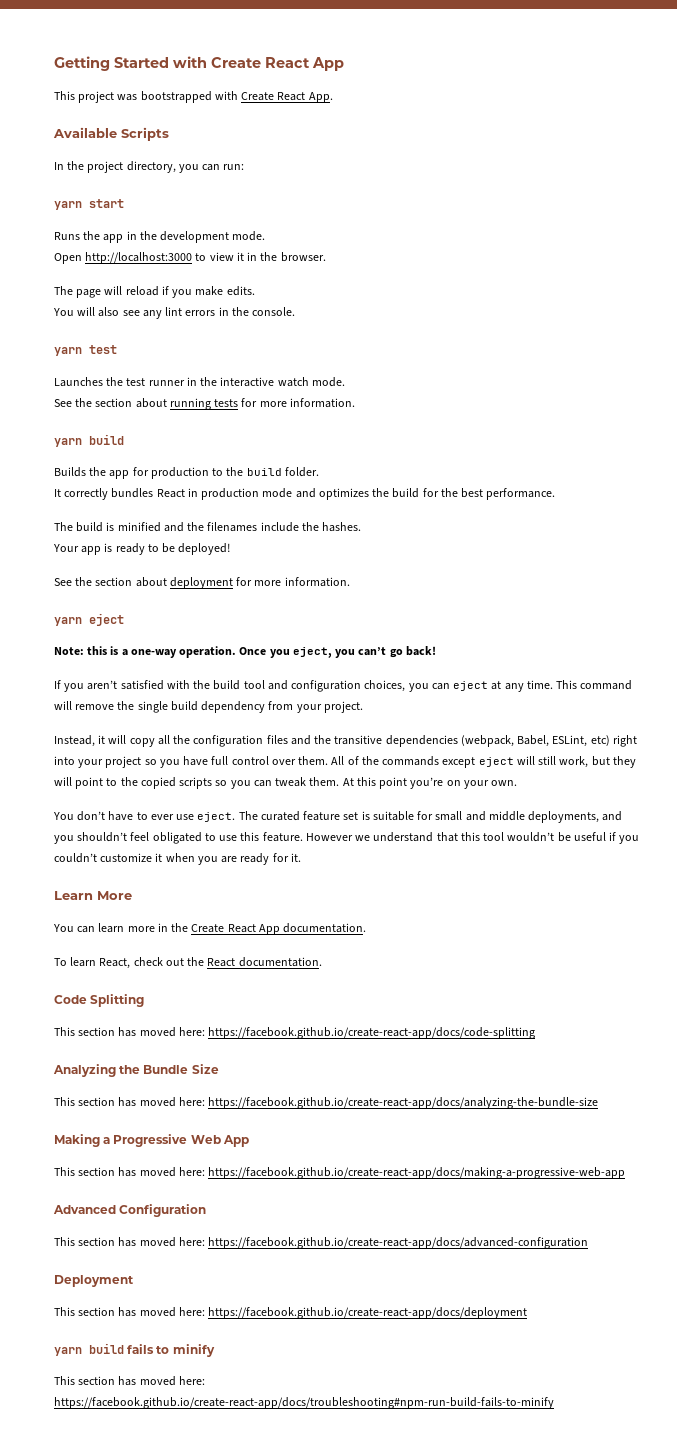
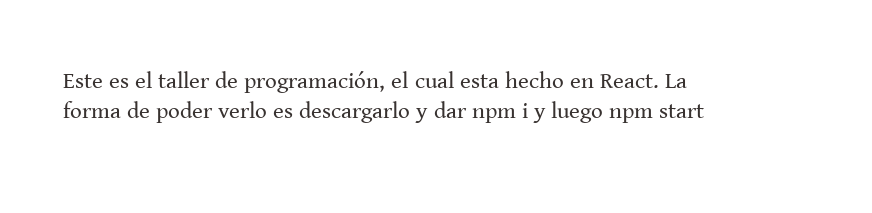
[54,56,344,71] [54,91,333,103] [53,127,169,141] [54,161,245,173] [54,199,124,210] [54,231,266,243] [54,252,326,264] [54,286,255,298] [53,307,296,319] [54,345,117,356] [54,377,345,387] [54,398,355,410] [54,434,124,447] [54,467,319,479] [54,488,556,500] [54,522,362,532] [53,543,231,555] [54,577,350,589] [54,613,124,626] [54,646,436,658] [54,680,633,692] [54,701,363,713] [54,735,637,747] [54,756,636,768] [54,777,518,789] [53,811,623,823] [54,832,640,844] [54,853,301,865] [54,891,132,900] [53,923,367,935] [54,957,322,969] [54,994,145,1007] [54,1027,536,1039] [53,1064,219,1077] [54,1097,599,1109] [54,1134,249,1147] [54,1167,626,1179] [53,1204,207,1217] [54,1237,589,1249] [54,1275,134,1287] [54,1307,528,1319] [54,1343,215,1357] [54,1376,205,1386] [54,1397,554,1409] Getting Started with Create React App // This project was bootstrapped with Create React App. // Available Scripts // In the project directory, you can run: // yarn start // Runs the app in the development mode. // Open http://localhost:3000 to view it in the browser. // The page will reload if you make edits. // You will also see any lint errors in the console. // yarn test // Launches the test runner in the interactive watch mode. // See the section about running tests for more information. // yarn build // Builds the app for production to the build folder. // It correctly bundles React in production mode and optimizes the build for the best performance. // The build is minified and the filenames include the hashes. // Your app is ready to be deployed! // See the section about deployment for more information. // yarn eject // Note: this is a one-way operation. Once you eject, you can’t go back! // If you aren’t satisfied with the build tool and configuration choices, you can eject at any time. This command will remove the single build dependency from your project. // Instead, it will copy all the configuration files and the transitive dependencies (webpack, Babel, ESLint, etc) right into your project so you have full control over them. All of the commands except eject will still work, but they will point to the copied scripts so you can tweak them. At this point you’re on your own. // You don’t have to ever use eject. The curated feature set is suitable for small and middle deployments, and you shouldn’t feel obligated to use this feature. However we understand that this tool wouldn’t be useful if you couldn’t customize it when you are ready for it. // Learn More // You can learn more in the Create React App documentation. // To learn React, check out the React documentation. // Code Splitting // This section has moved here: https://facebook.github.io/create-react-app/docs/code-splitting // Analyzing the Bundle Size // This section has moved here: https://facebook.github.io/create-react-app/docs/analyzing-the-bundle-size // Making a Progressive Web App // This section has moved here: https://facebook.github.io/create-react-app/docs/making-a-progressive-web-app // Advanced Configuration // This section has moved here: https://facebook.github.io/create-react-app/docs/advanced-configuration // Deployment // This section has moved here: https://facebook.github.io/create-react-app/docs/deployment // yarn build fails to minify // This section has moved here: https://facebook.github.io/create-react-app/docs/troubleshooting#npm-run-build-fails-to-minify -> [63,71,687,93] [63,101,704,123] Este es el taller de programación, el cual esta hecho en React. La forma de poder verlo es descargarlo y dar npm i y luego npm start

